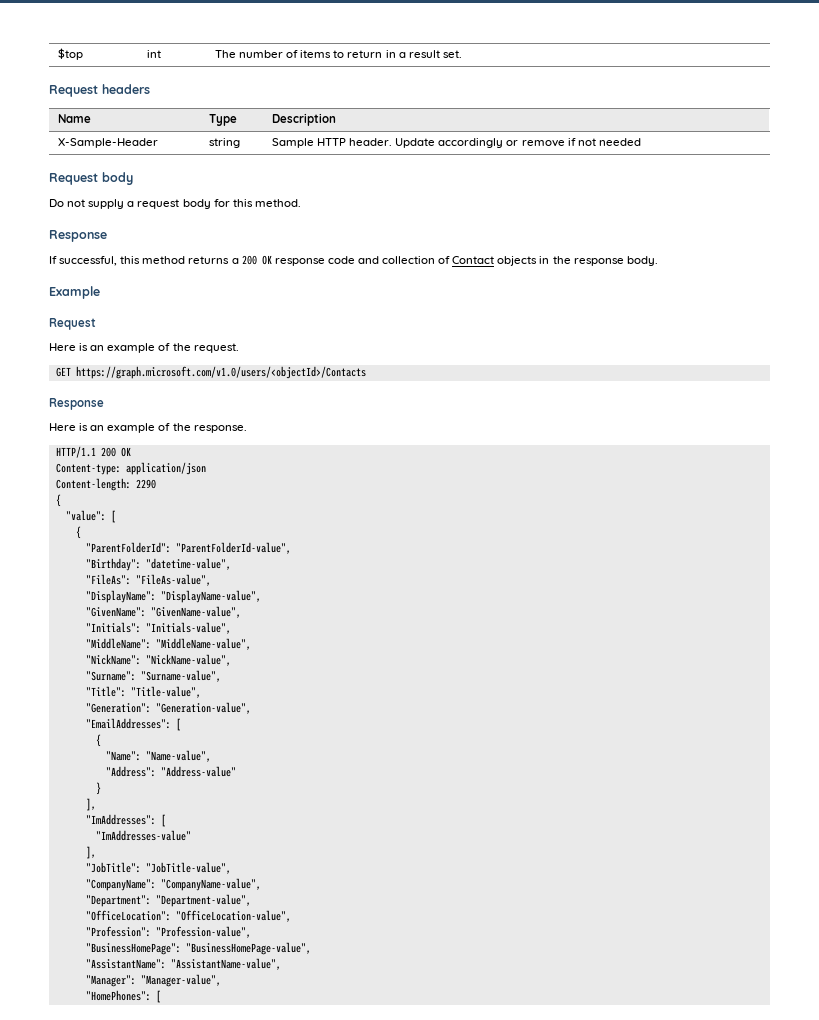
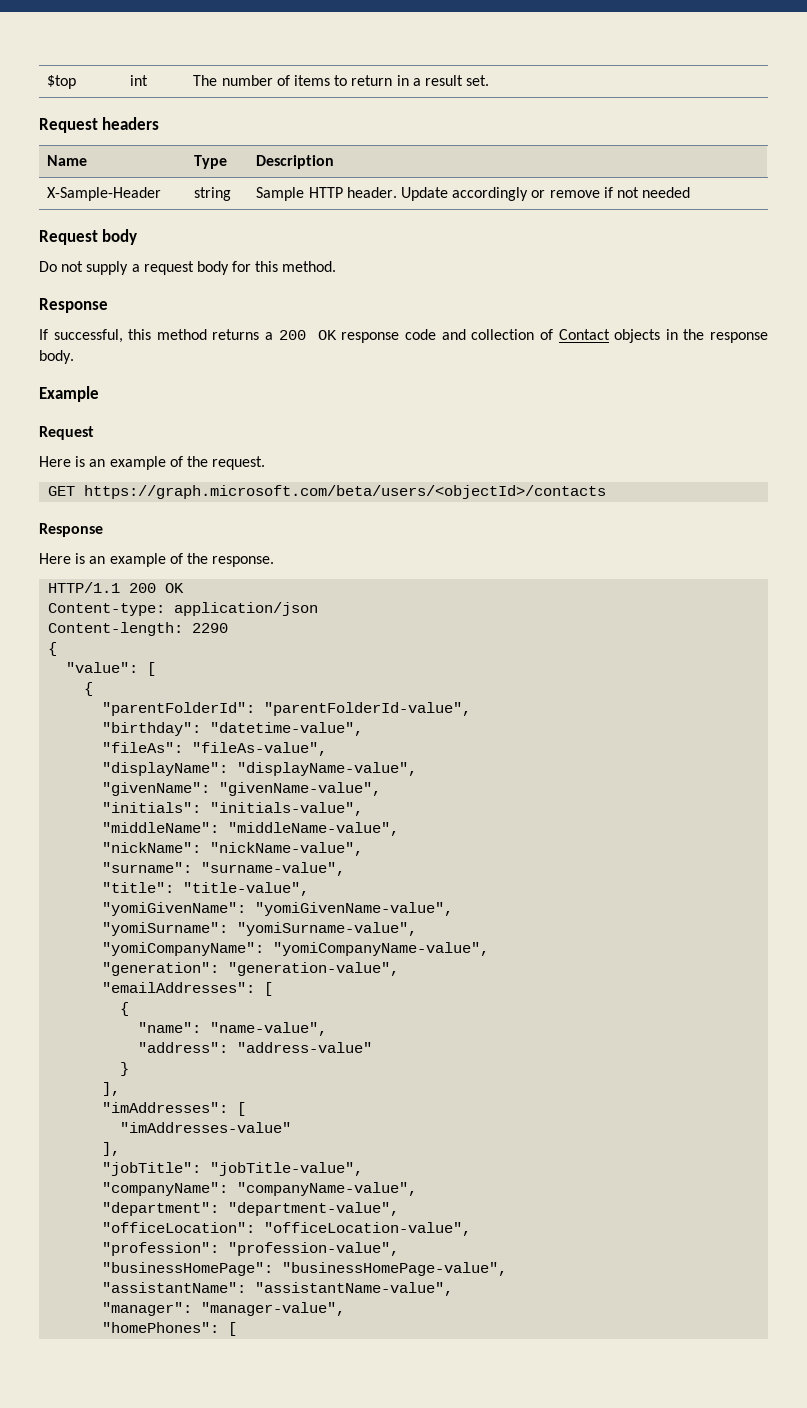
[75,366,366,379] https://graph.microsoft.com/v1.0/users/<objectId>/Contacts -> [84,485,607,499] https://graph.microsoft.com/beta/users/<objectId>/contacts
[85,542,291,554] [85,558,231,571] [85,574,211,586] [85,590,261,603] [85,606,241,618] [85,622,231,634] [85,638,251,650] [85,654,231,666] [85,670,221,682] [85,686,201,698] [85,702,251,714] [85,718,181,731] [95,734,101,747] [105,750,211,762] [105,766,236,777] "ParentFolderId": "ParentFolderId-value", // "Birthday": "datetime-value", // "FileAs": "FileAs-value", // "DisplayName": "DisplayName-value", // "GivenName": "GivenName-value", // "Initials": "Initials-value", // "MiddleName": "MiddleName-value", // "NickName": "NickName-value", // "Surname": "Surname-value", // "Title": "Title-value", // "Generation": "Generation-value", // "EmailAddresses": [ // { // "Name": "Name-value", // "Address": "Address-value" -> [102,702,472,716] [102,722,364,736] [102,742,328,756] [102,762,418,776] [102,782,382,796] [102,802,364,816] [102,822,400,836] [102,842,364,856] [102,862,346,876] [102,882,310,896] [102,902,454,916] [102,922,418,936] [102,942,490,956] [102,962,400,976] [102,982,274,996] [120,1002,130,1016] [138,1022,328,1036] [138,1042,373,1053] "parentFolderId": "parentFolderId-value", // "birthday": "datetime-value", // "fileAs": "fileAs-value", // "displayName": "displayName-value", // "givenName": "givenName-value", // "initials": "initials-value", // "middleName": "middleName-value", // "nickName": "nickName-value", // "surname": "surname-value", // "title": "title-value", // "yomiGivenName": "yomiGivenName-value", // "yomiSurname": "yomiSurname-value", // "yomiCompanyName": "yomiCompanyName-value", // "generation": "generation-value", // "emailAddresses": [ // { // "name": "name-value", // "address": "address-value"
[85,814,166,827] [95,830,191,841] [85,846,96,859] [85,862,231,874] [85,878,261,891] [85,894,251,907] [85,910,291,922] [85,926,251,938] [85,942,311,955] [85,958,281,970] [85,974,221,987] [85,990,151,1001] "ImAddresses": [ // "ImAddresses-value" // ], // "JobTitle": "JobTitle-value", // "CompanyName": "CompanyName-value", // "Department": "Department-value", // "OfficeLocation": "OfficeLocation-value", // "Profession": "Profession-value", // "BusinessHomePage": "BusinessHomePage-value", // "AssistantName": "AssistantName-value", // "Manager": "Manager-value", // "HomePhones": -> [102,1102,247,1116] [120,1122,292,1133] [102,1142,121,1156] [102,1162,364,1176] [102,1182,418,1196] [102,1202,400,1216] [102,1222,472,1236] [102,1242,400,1256] [102,1262,508,1276] [102,1282,454,1296] [102,1302,346,1316] [102,1322,220,1333] "imAddresses": [ // "imAddresses-value" // ], // "jobTitle": "jobTitle-value", // "companyName": "companyName-value", // "department": "department-value", // "officeLocation": "officeLocation-value", // "profession": "profession-value", // "businessHomePage": "businessHomePage-value", // "assistantName": "assistantName-value", // "manager": "manager-value", // "homePhones":

